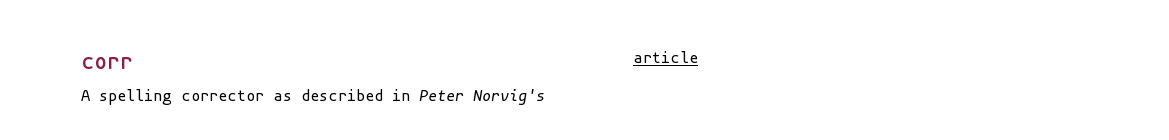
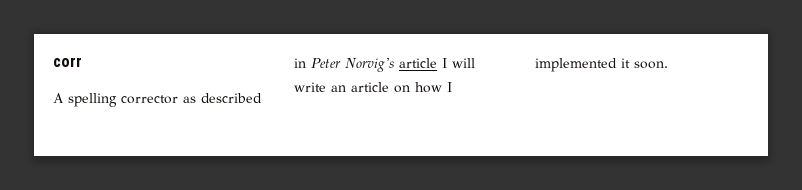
(698, 57) none -> [442,58,475,68] [294,82,452,93] [535,58,668,72] I will write an article on how I implemented it soon.

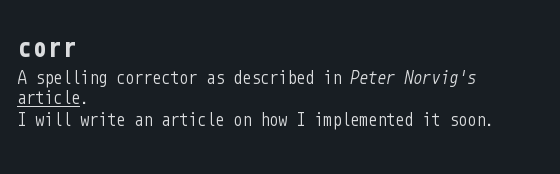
[399,58,437,68] article -> [17,90,89,104] article. //

